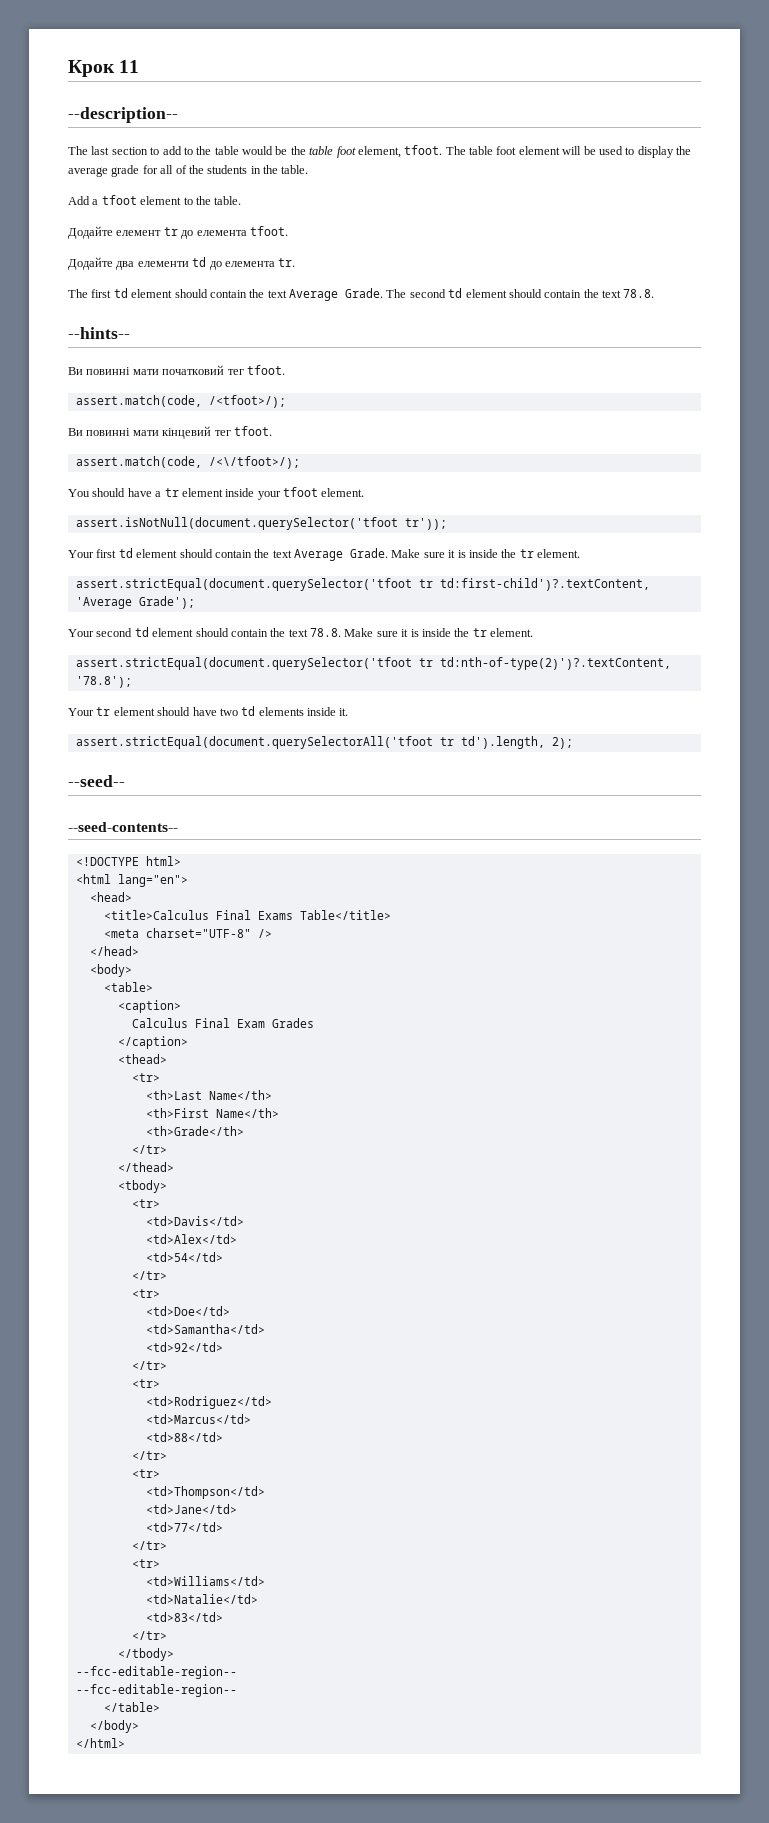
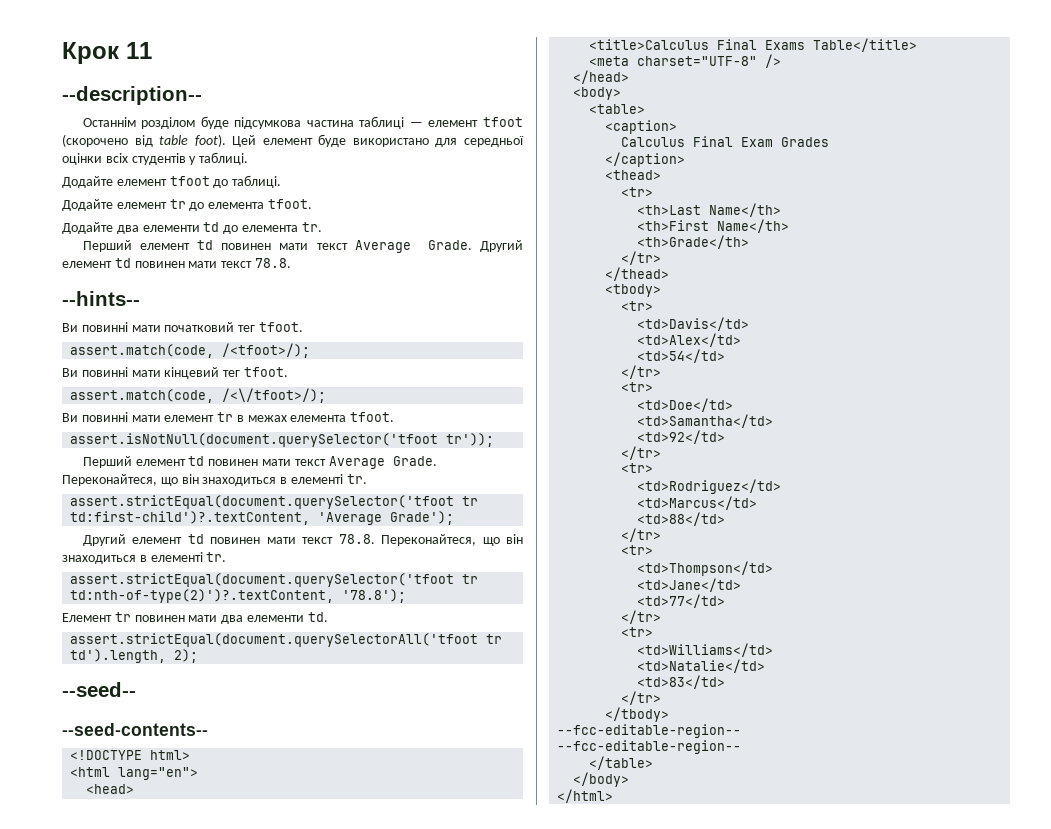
[68,145,691,158] [68,165,309,177] [68,195,242,205] The last section to add to the table would be the table foot element, tfoot. The table foot element will be used to display the average grade for all of the students in the table. // Add a tfoot element to the table. -> [82,116,523,129] [62,134,524,147] [62,152,249,165] [62,175,282,188] Останнім розділом буде підсумкова частина таблиці — елемент tfoot (скорочено від table foot). Цей елемент буде використано для середньої оцінки всіх студентів у таблиці. // Додайте елемент tfoot до таблиці.
[68,288,621,301] The first td element should contain the text Average Grade. The second td element should contain the text -> [82,240,523,253] [62,258,253,268] Перший елемент td повинен мати текст Average Grade. Другий елемент td повинен мати текст
[68,487,365,500] [75,517,447,530] [68,548,580,561] You should have a tr element inside your tfoot element. // assert.isNotNull(document.querySelector('tfoot tr')); // Your first td element should contain the text Average Grade. Make sure it is inside the tr element. -> [62,412,395,422] [70,433,495,447] [82,456,437,469] [62,474,367,486] Ви повинні мати елемент tr в межах елемента tfoot. // assert.isNotNull(document.querySelector('tfoot tr')); // Перший елемент td повинен мати текст Average Grade. Переконайтеся, що він знаходиться в елементі tr.
[68,627,533,637] [75,657,671,670] [75,676,132,688] [68,706,349,716] Your second td element should contain the text 78.8. Make sure it is inside the tr element. // assert.strictEqual(document.querySelector('tfoot tr td:nth-of-type(2)')?.textContent, '78.8'); // Your tr element should have two td elements inside it. -> [82,534,524,546] [62,552,227,564] [70,573,479,587] [70,589,407,603] [62,612,328,624] Другий елемент td повинен мати текст 78.8. Переконайтеся, що він знаходиться в елементі tr. // assert.strictEqual(document.querySelector('tfoot tr td:nth-of-type(2)')?.textContent, '78.8'); // Елемент tr повинен мати два елементи td.

